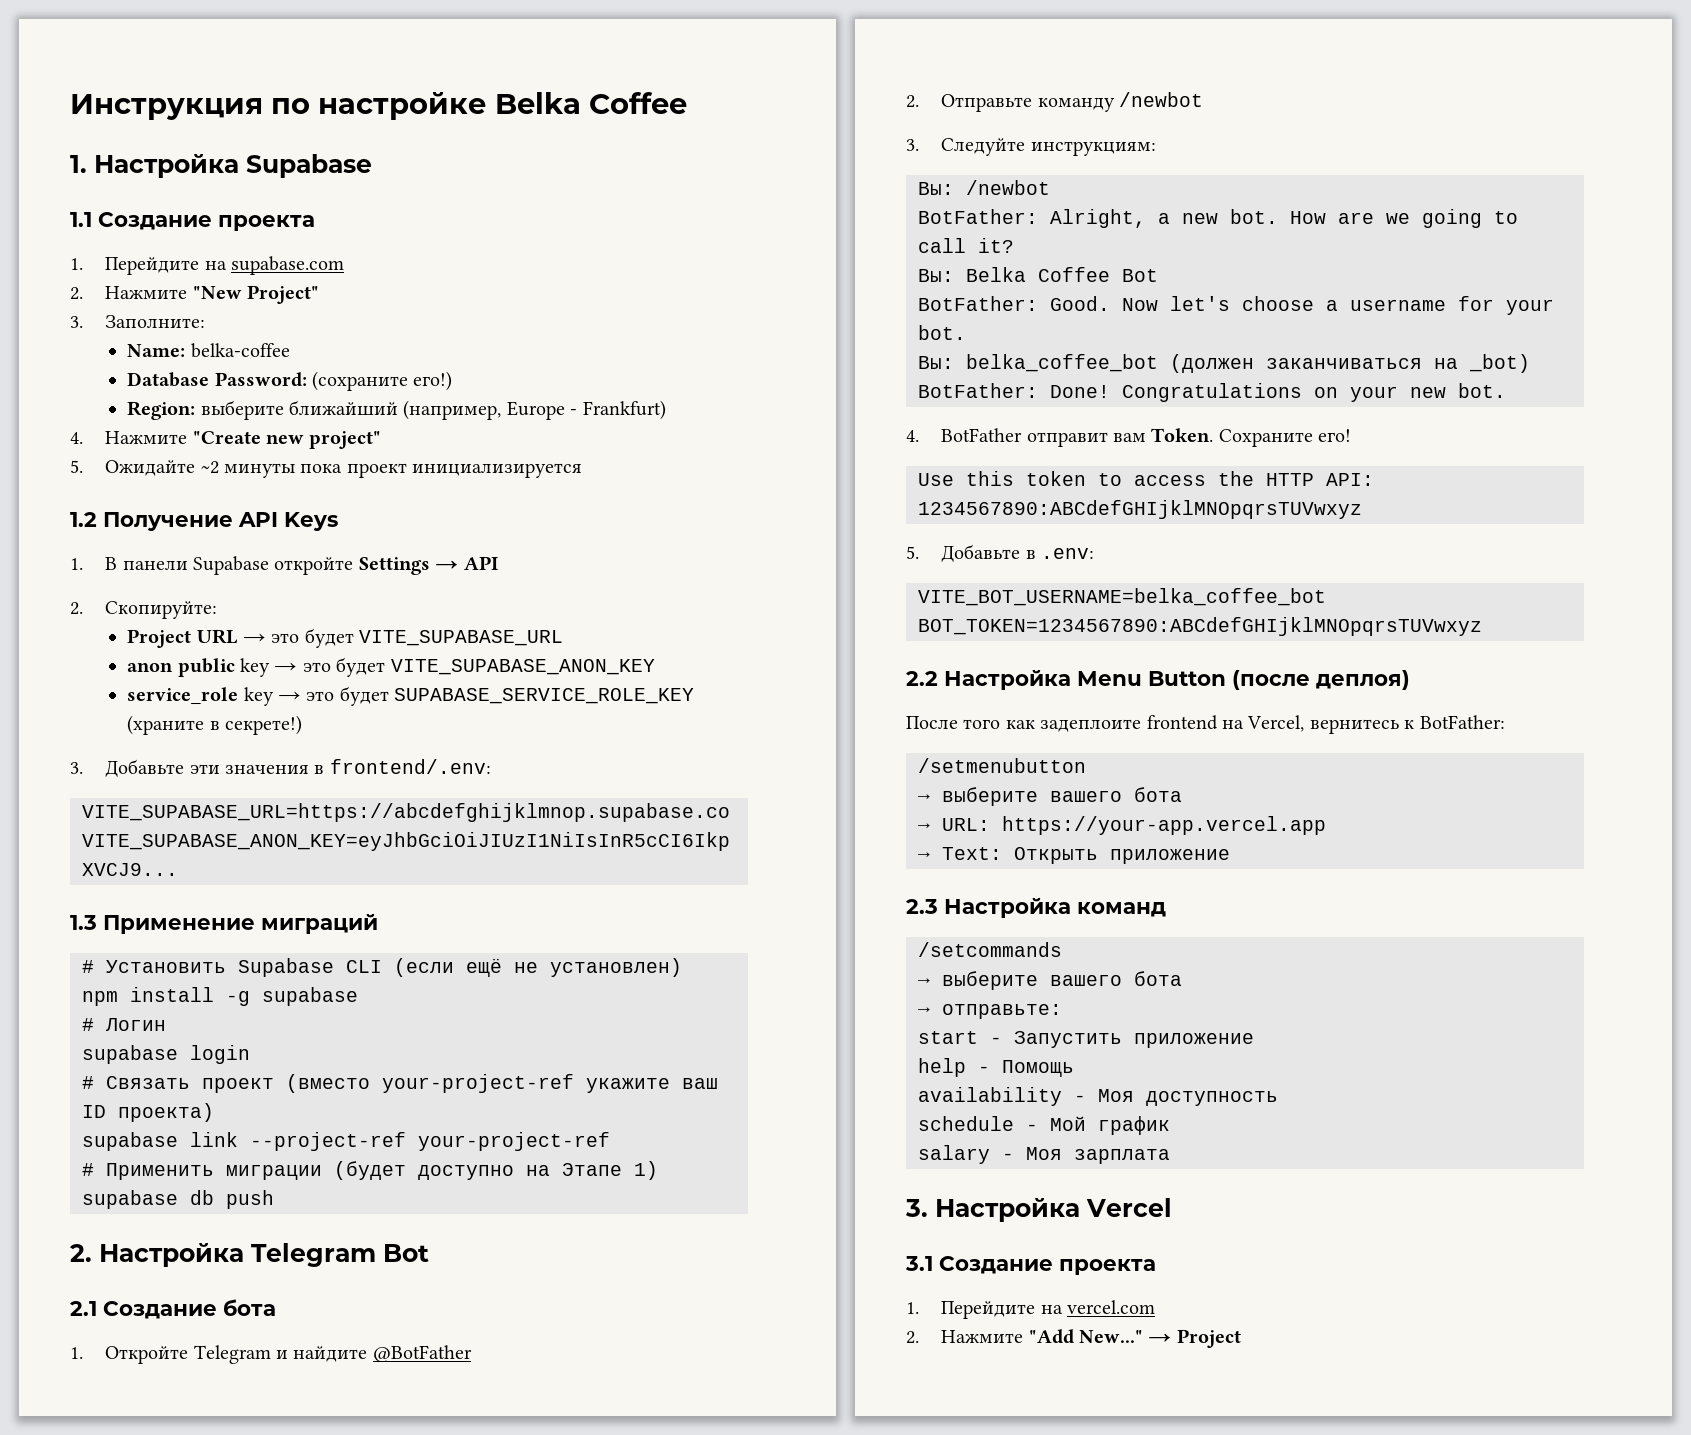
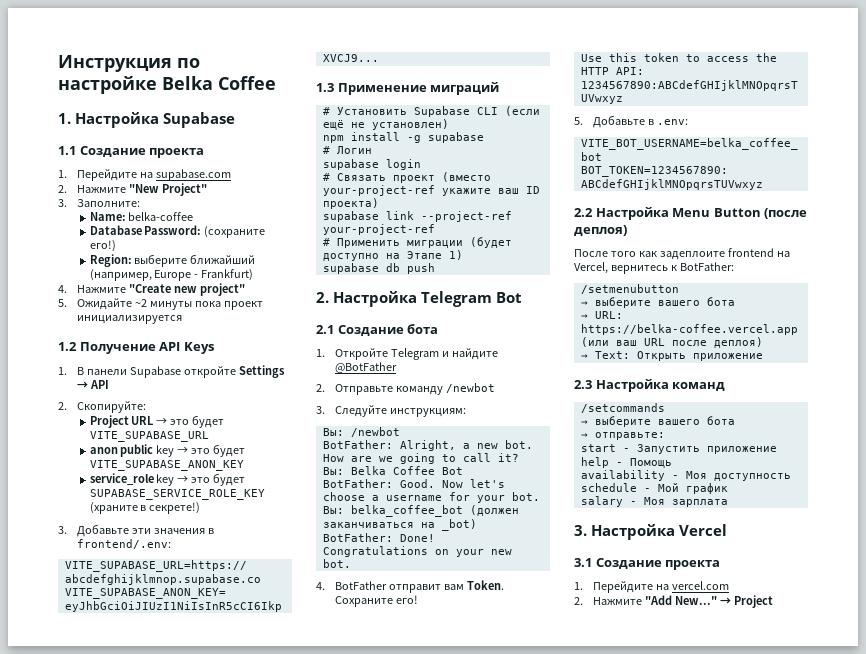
[1002,816,1326,835] https://your-app.vercel.app -> [580,324,798,335] [580,337,763,348] https://belka-coffee.vercel.app (или ваш URL после деплоя)

